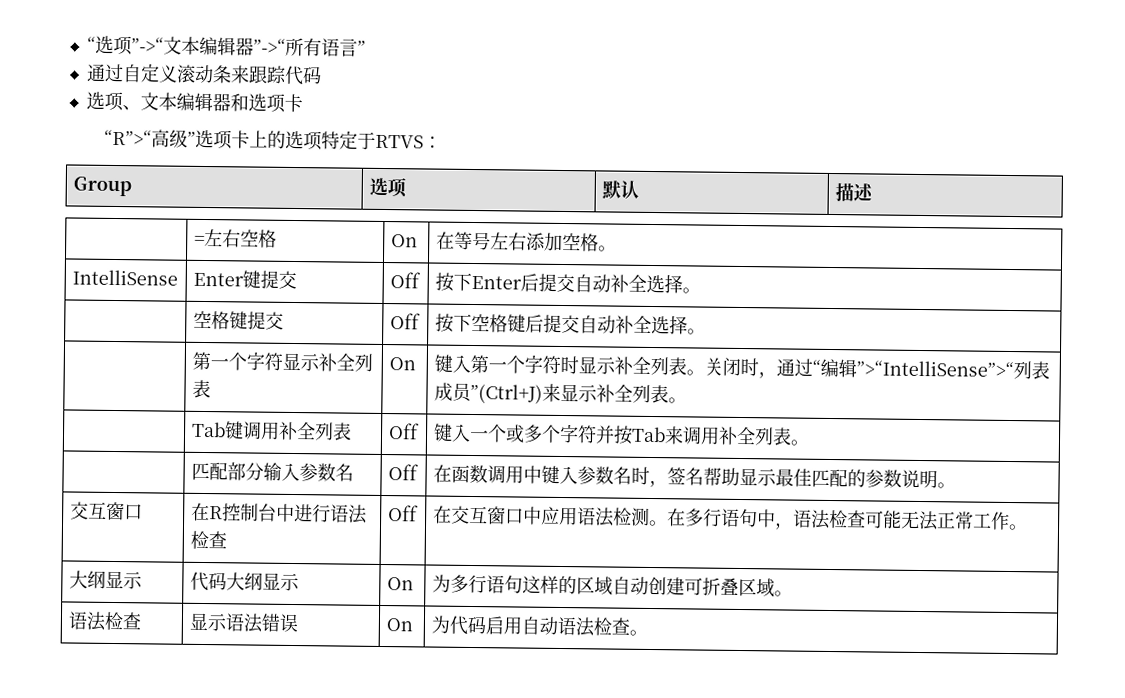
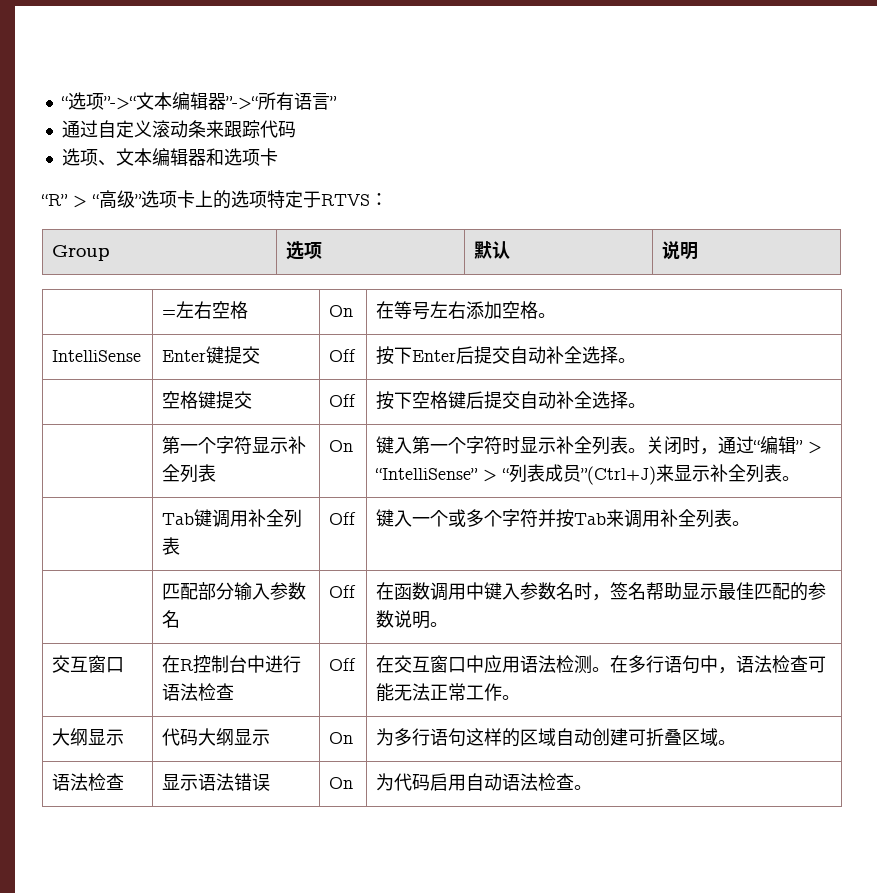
[103,129,152,146] “R”>“ -> [41,194,99,208] “R” > “
[834,183,874,202] 描述 -> [661,241,698,260] 说明
[855,360,1014,378] ”>“IntelliSense”>“ -> [795,440,822,454] [374,468,509,482] ” > “IntelliSense” > “

